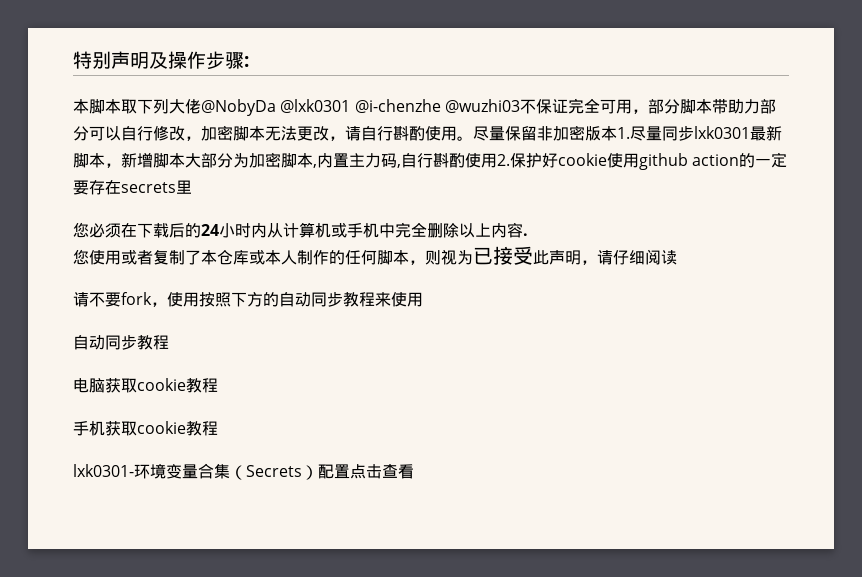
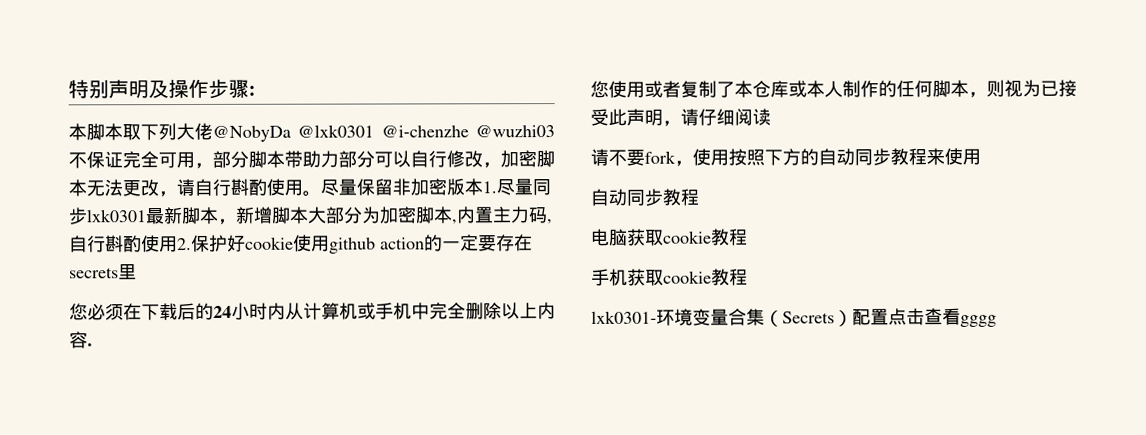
(414, 471) none -> [960,314,997,327] gggg

